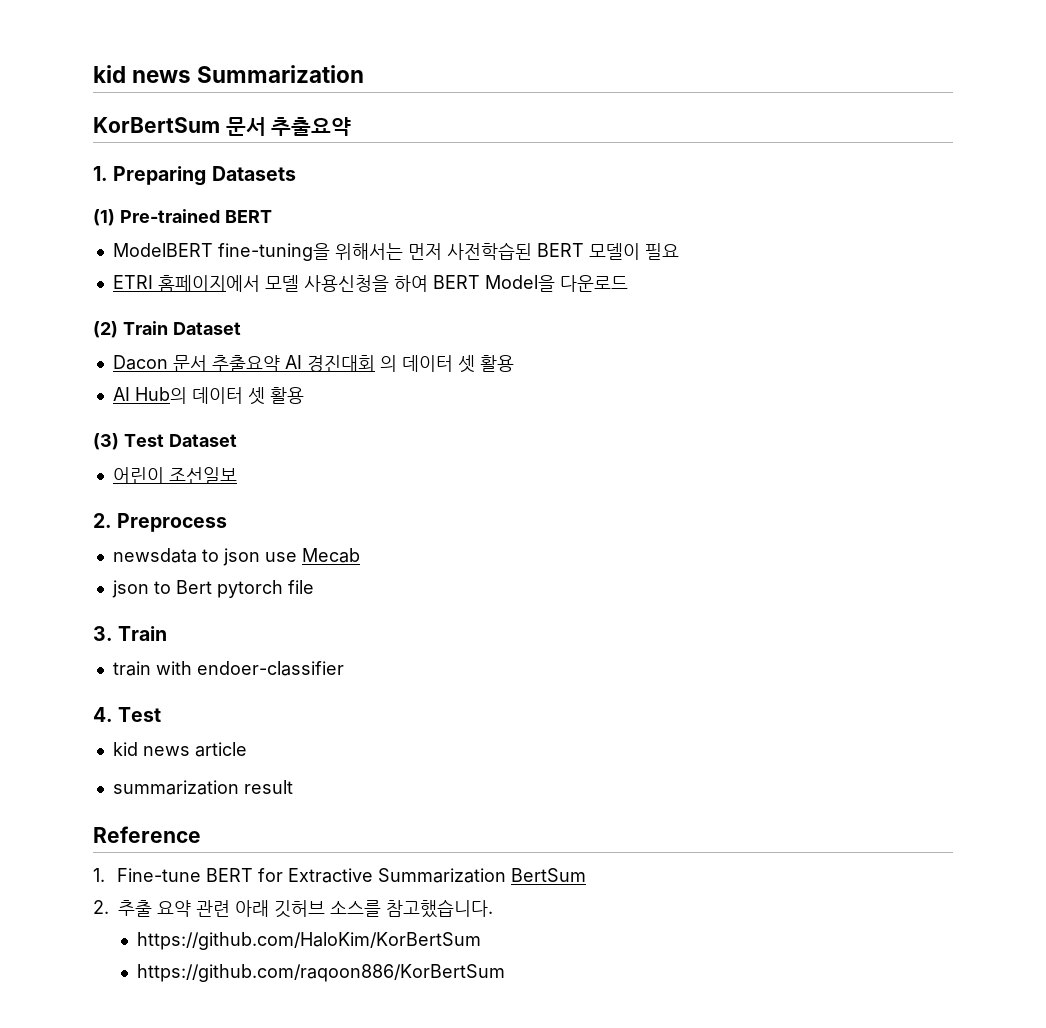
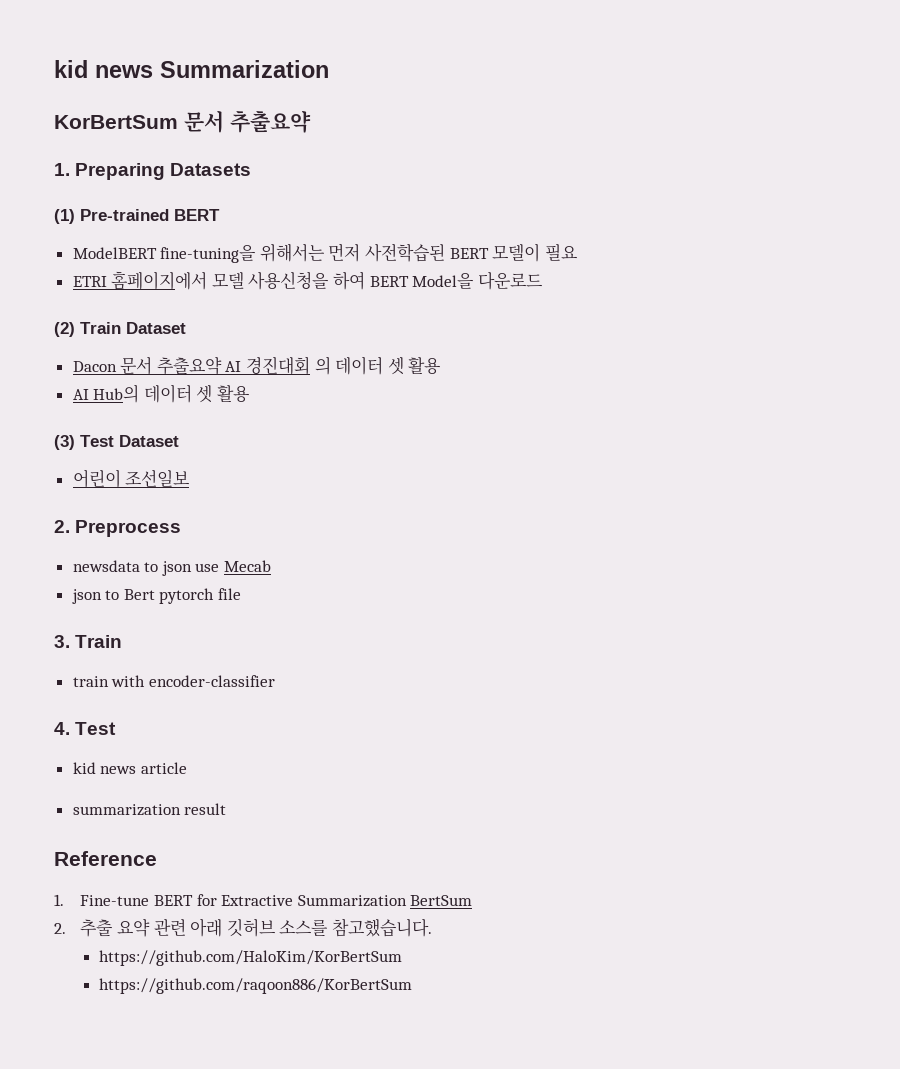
[196,661,344,676] endoer-classifier -> [148,675,275,687] encoder-classifier

